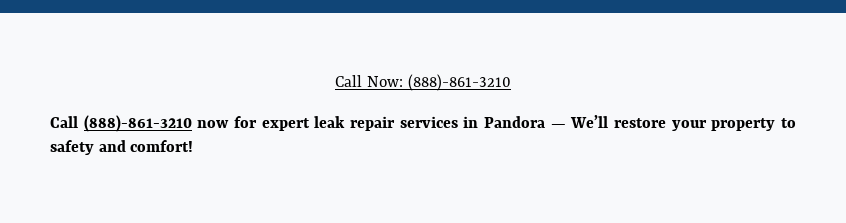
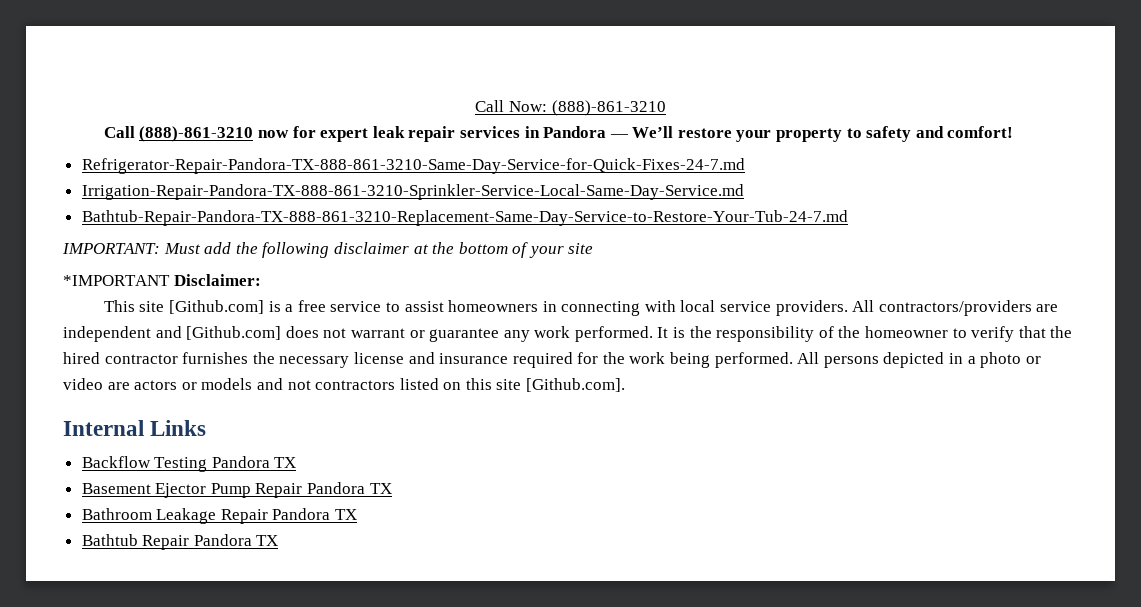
(194, 146) none -> [81,158,745,174] [81,184,744,200] [81,210,848,226] [62,242,594,258] [63,274,261,286] [103,300,1059,316] [63,326,1073,342] [63,352,1041,368] [63,378,626,392] [63,420,207,436] [81,456,297,472] [81,482,392,498] [81,508,358,524] [81,534,279,550] // Refrigerator-Repair-Pandora-TX-888-861-3210-Same-Day-Service-for-Quick-Fixes-24-7.md // Irrigation-Repair-Pandora-TX-888-861-3210-Sprinkler-Service-Local-Same-Day-Service.md // Bathtub-Repair-Pandora-TX-888-861-3210-Replacement-Same-Day-Service-to-Restore-Your-Tub-24-7.md // IMPORTANT: Must add the following disclaimer at the bottom of your site // *IMPORTANT Disclaimer: // This site [Github.com] is a free service to assist homeowners in connecting with local service providers. All contractors/providers are independent and [Github.com] does not warrant or guarantee any work performed. It is the responsibility of the homeowner to verify that the hired contractor furnishes the necessary license and insurance required for the work being performed. All persons depicted in a photo or video are actors or models and not contractors listed on this site [Github.com]. // Internal Links // Backflow Testing Pandora TX // Basement Ejector Pump Repair Pandora TX // Bathroom Leakage Repair Pandora TX // Bathtub Repair Pandora TX

